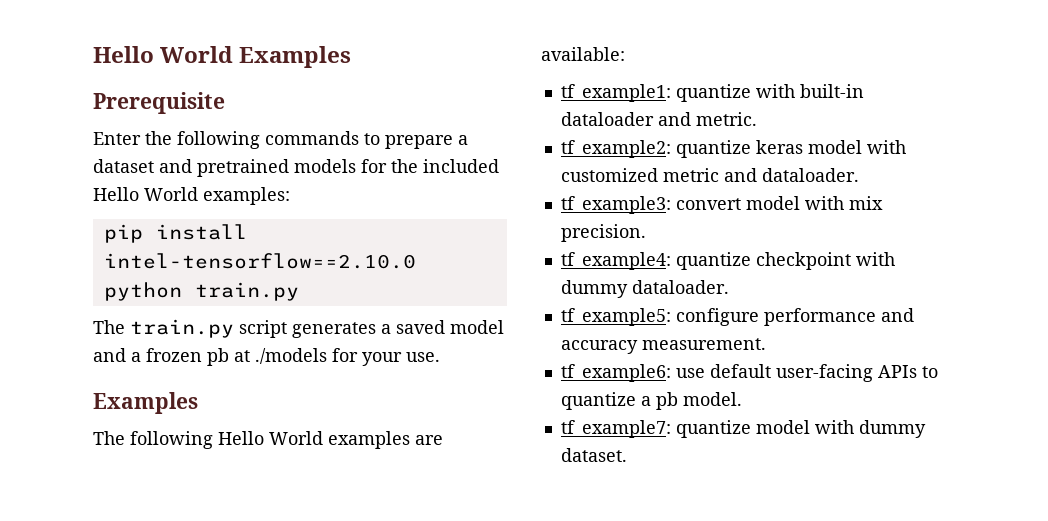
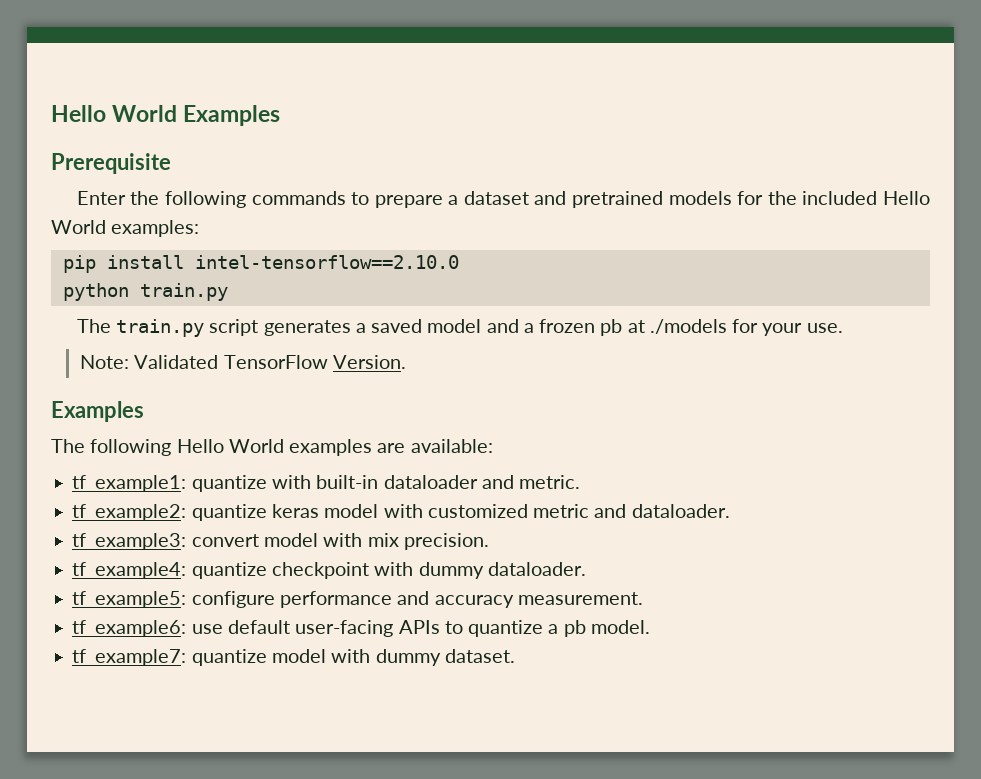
(440, 357) none -> [80,355,406,369] // Note: Validated TensorFlow Version.

